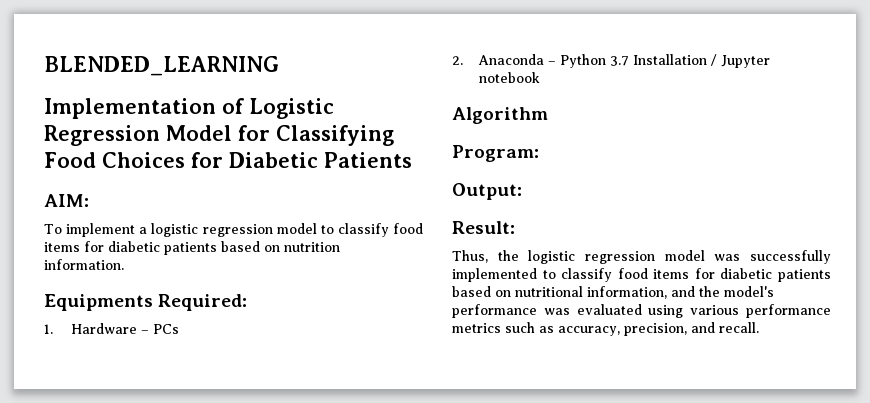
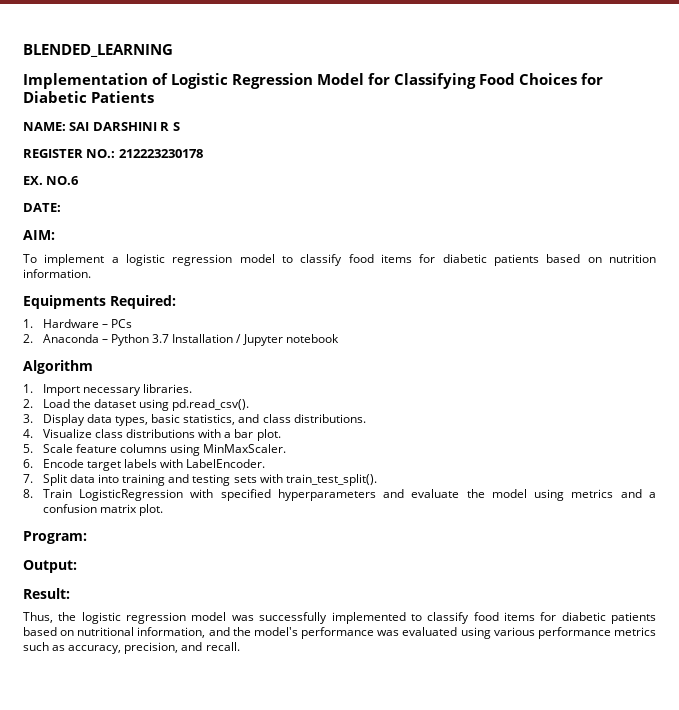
(412, 160) none -> [23,122,180,131] [23,149,203,158] [23,176,80,185] [23,203,61,212] // NAME: SAI DARSHINI R S // REGISTER NO.: 212223230178 // EX. NO.6 // DATE:
(548, 115) none -> [23,384,193,396] [23,399,250,411] [23,414,366,426] [23,429,281,441] [23,444,287,456] [23,459,266,471] [23,474,377,486] [23,489,656,501] [42,504,164,516] // 1. Import necessary libraries. // 2. Load the dataset using pd.read_csv(). // 3. Display data types, basic statistics, and class distributions. // 4. Visualize class distributions with a bar plot. // 5. Scale feature columns using MinMaxScaler. // 6. Encode target labels with LabelEncoder. // 7. Split data into training and testing sets with train_test_split(). // 8. Train LogisticRegression with specified hyperparameters and evaluate the model using metrics and a confusion matrix plot.

